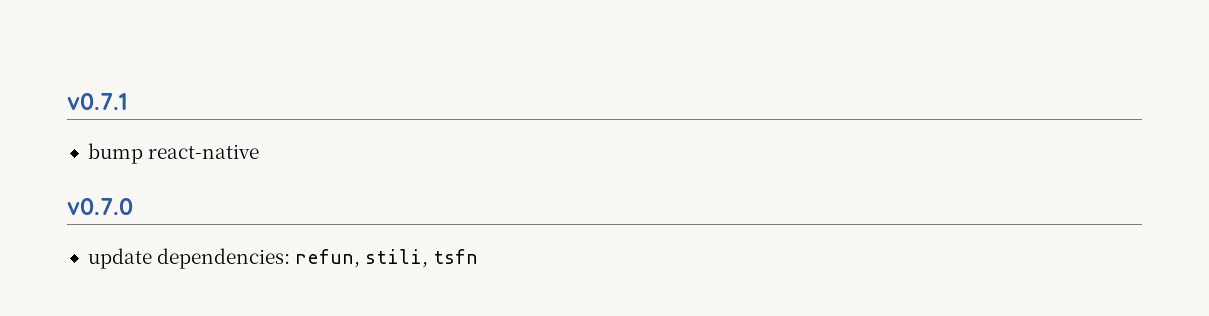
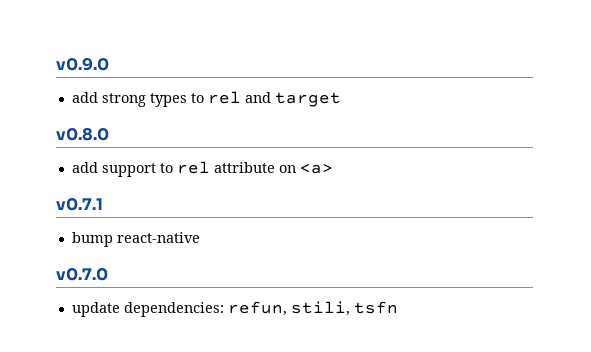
(67, 101) none -> [56,57,109,71] [71,91,341,107] [56,127,109,141] [71,161,333,177] v0.9.0 // add strong types to rel and target // v0.8.0 // add support to rel attribute on <a> //

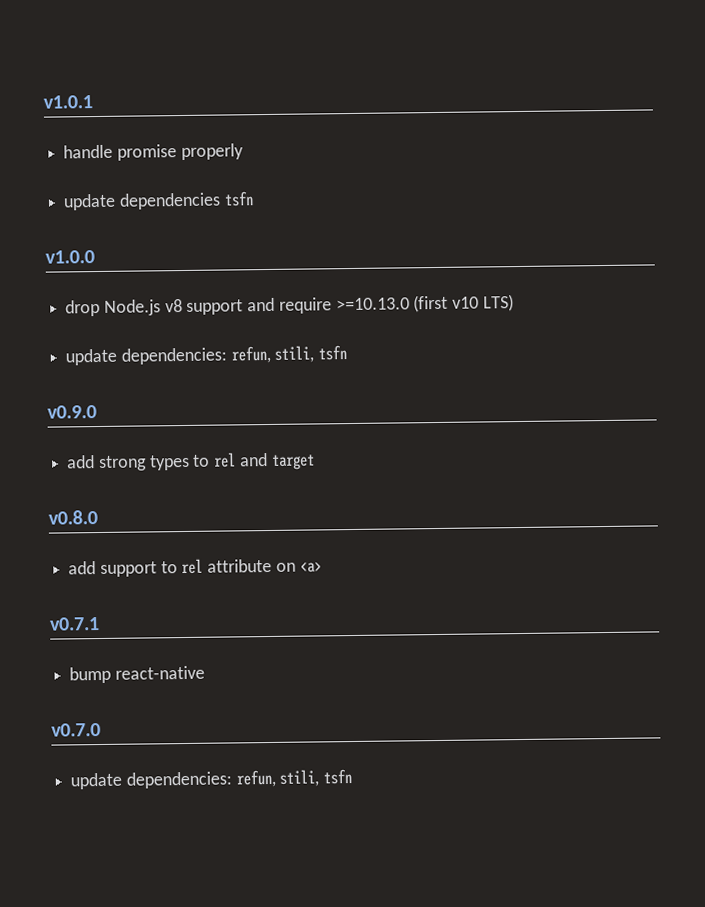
(56, 64) none -> [43,95,93,109] [63,143,244,161] [63,191,254,211] [45,250,95,264] [65,294,514,317] [65,345,348,366] v1.0.1 // handle promise properly // update dependencies tsfn // v1.0.0 // drop Node.js v8 support and require >=10.13.0 (first v10 LTS) // update dependencies: refun, stili, tsfn //

